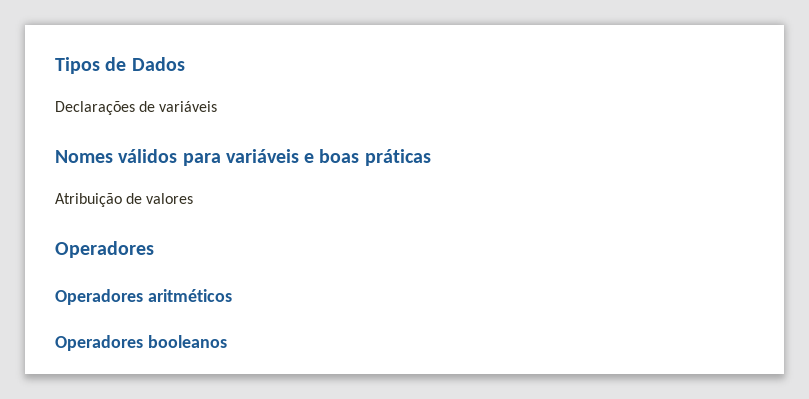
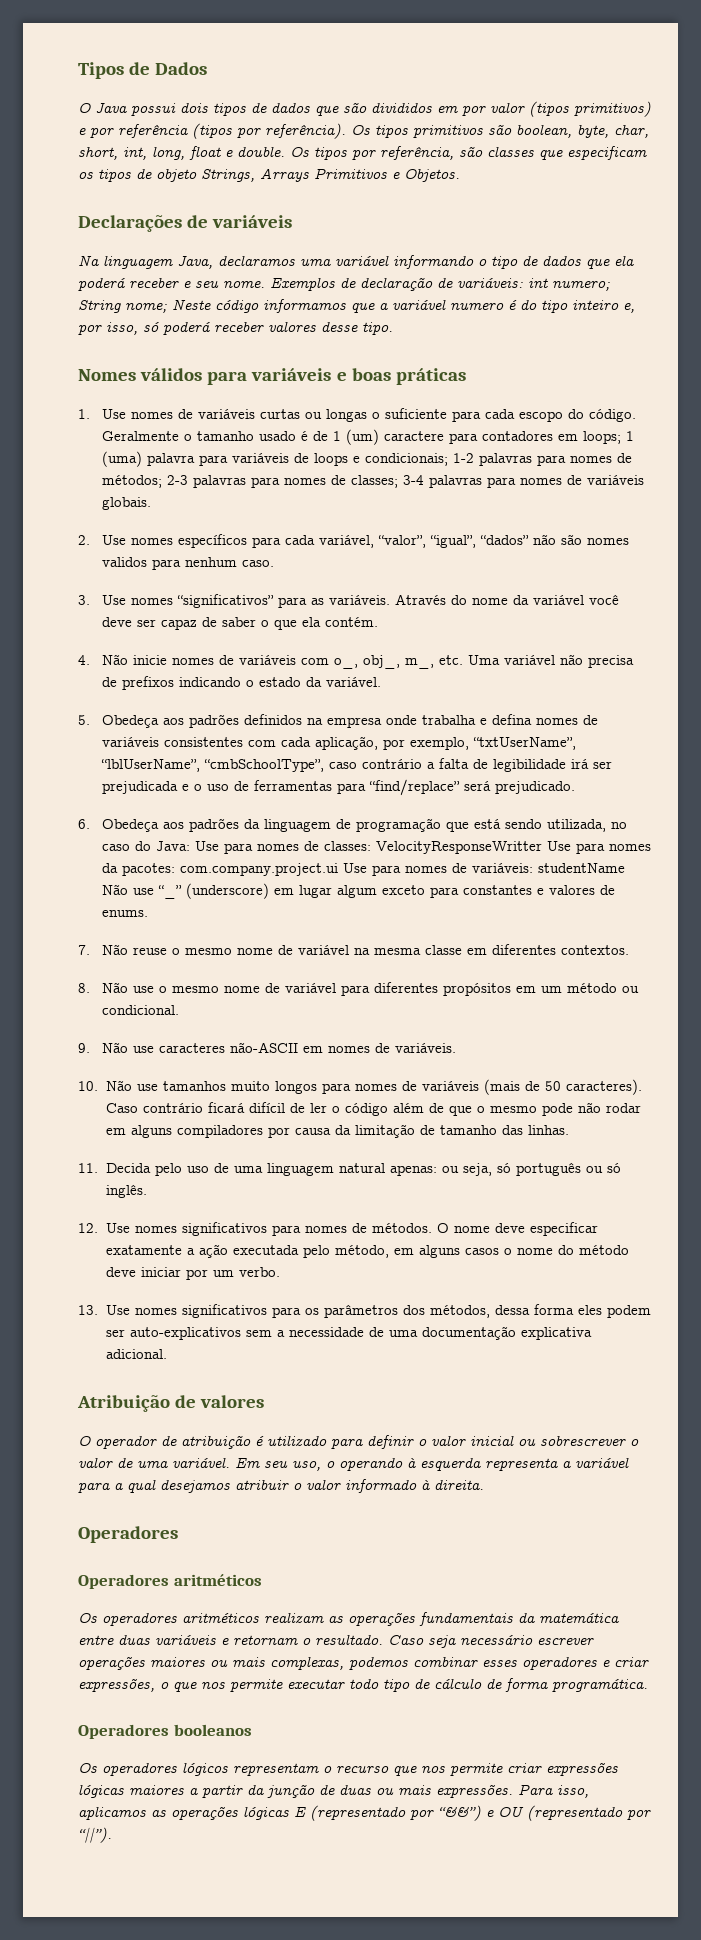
[55,101,218,115] Declarações de variáveis -> [78,101,651,117] [78,123,649,139] [78,146,647,160] [78,168,460,182] [78,215,293,232] [78,255,634,269] [78,277,610,291] [78,299,635,313] [78,321,393,335] O Java possui dois tipos de dados que são divididos em por valor (tipos primitivos) e por referência (tipos por referência). Os tipos primitivos são boolean, byte, char, short, int, long, float e double. Os tipos por referência, são classes que especificam os tipos de objeto Strings, Arrays Primitivos e Objetos. // Declarações de variáveis // Na linguagem Java, declaramos uma variável informando o tipo de dados que ela poderá receber e seu nome. Exemplos de declaração de variáveis: int numero; String nome; Neste código informamos que a variável numero é do tipo inteiro e, por isso, só poderá receber valores desse tipo.
[55,193,194,207] [55,241,154,258] [55,289,232,305] [55,335,227,351] Atribuição de valores // Operadores // Operadores aritméticos // Operadores booleanos -> [78,408,636,422] [101,429,634,445] [101,451,632,467] [101,475,644,488] [101,497,151,510] [78,534,629,548] [101,557,274,570] [78,594,619,608] [101,617,378,630] [78,654,634,669] [101,676,381,690] [78,714,598,728] [101,736,576,750] [100,758,612,772] [101,779,575,796] [78,818,627,832] [101,841,651,854] [101,863,625,876] [101,883,615,899] [101,910,148,917] [78,944,629,955] [78,982,639,996] [101,1005,179,1015] [78,1042,456,1053] [78,1079,642,1095] [105,1102,641,1116] [105,1124,569,1138] [78,1162,621,1176] [105,1184,147,1198] [78,1222,598,1236] [105,1244,629,1258] [105,1267,280,1280] [78,1304,651,1318] [105,1326,592,1340] [105,1349,167,1359] [77,1395,265,1412] [78,1435,639,1449] [78,1457,629,1471] [78,1479,484,1493] [78,1526,178,1543] [78,1574,262,1589] [78,1612,619,1626] [78,1634,594,1648] [78,1656,649,1670] [78,1678,648,1692] [78,1724,252,1739] [78,1762,618,1776] [78,1784,589,1798] [78,1805,651,1821] [78,1827,112,1843] 1. Use nomes de variáveis curtas ou longas o suficiente para cada escopo do código. Geralmente o tamanho usado é de 1 (um) caractere para contadores em loops; 1 (uma) palavra para variáveis de loops e condicionais; 1-2 palavras para nomes de métodos; 2-3 palavras para nomes de classes; 3-4 palavras para nomes de variáveis globais. // 2. Use nomes específicos para cada variável, “valor”, “igual”, “dados” não são nomes validos para nenhum caso. // 3. Use nomes “significativos” para as variáveis. Através do nome da variável você deve ser capaz de saber o que ela contém. // 4. Não inicie nomes de variáveis com o_, obj_, m_, etc. Uma variável não precisa de prefixos indicando o estado da variável. // 5. Obedeça aos padrões definidos na empresa onde trabalha e defina nomes de variáveis consistentes com cada aplicação, por exemplo, “txtUserName”, “lblUserName”, “cmbSchoolType”, caso contrário a falta de legibilidade irá ser prejudicada e o uso de ferramentas para “find/replace” será prejudicado. // 6. Obedeça aos padrões da linguagem de programação que está sendo utilizada, no caso do Java: Use para nomes de classes: VelocityResponseWritter Use para nomes da pacotes: com.company.project.ui Use para nomes de variáveis: studentName Não use “_” (underscore) em lugar algum exceto para constantes e valores de enums. // 7. Não reuse o mesmo nome de variável na mesma classe em diferentes contextos. // 8. Não use o mesmo nome de variável para diferentes propósitos em um método ou condicional. // 9. Não use caracteres não-ASCII em nomes de variáveis. // 10. Não use tamanhos muito longos para nomes de variáveis (mais de 50 caracteres). Caso contrário ficará difícil de ler o código além de que o mesmo pode não rodar em alguns compiladores por causa da limitação de tamanho das linhas. // 11. Decida pelo uso de uma linguagem natural apenas: ou seja, só português ou só inglês. // 12. Use nomes significativos para nomes de métodos. O nome deve especificar exatamente a ação executada pelo método, em alguns casos o nome do método deve iniciar por um verbo. // 13. Use nomes significativos para os parâmetros dos métodos, dessa forma eles podem ser auto-explicativos sem a necessidade de uma documentação explicativa adicional. // Atribuição de valores // O operador de atribuição é utilizado para definir o valor inicial ou sobrescrever o valor de uma variável. Em seu uso, o operando à esquerda representa a variável para a qual desejamos atribuir o valor informado à direita. // Operadores // Operadores aritméticos // Os operadores aritméticos realizam as operações fundamentais da matemática entre duas variáveis e retornam o resultado. Caso seja necessário escrever operações maiores ou mais complexas, podemos combinar esses operadores e criar expressões, o que nos permite executar todo tipo de cálculo de forma programática. // Operadores booleanos // Os operadores lógicos representam o recurso que nos permite criar expressões lógicas maiores a partir da junção de duas ou mais expressões. Para isso, aplicamos as operações lógicas E (representado por “&&”) e OU (representado por “||”).

